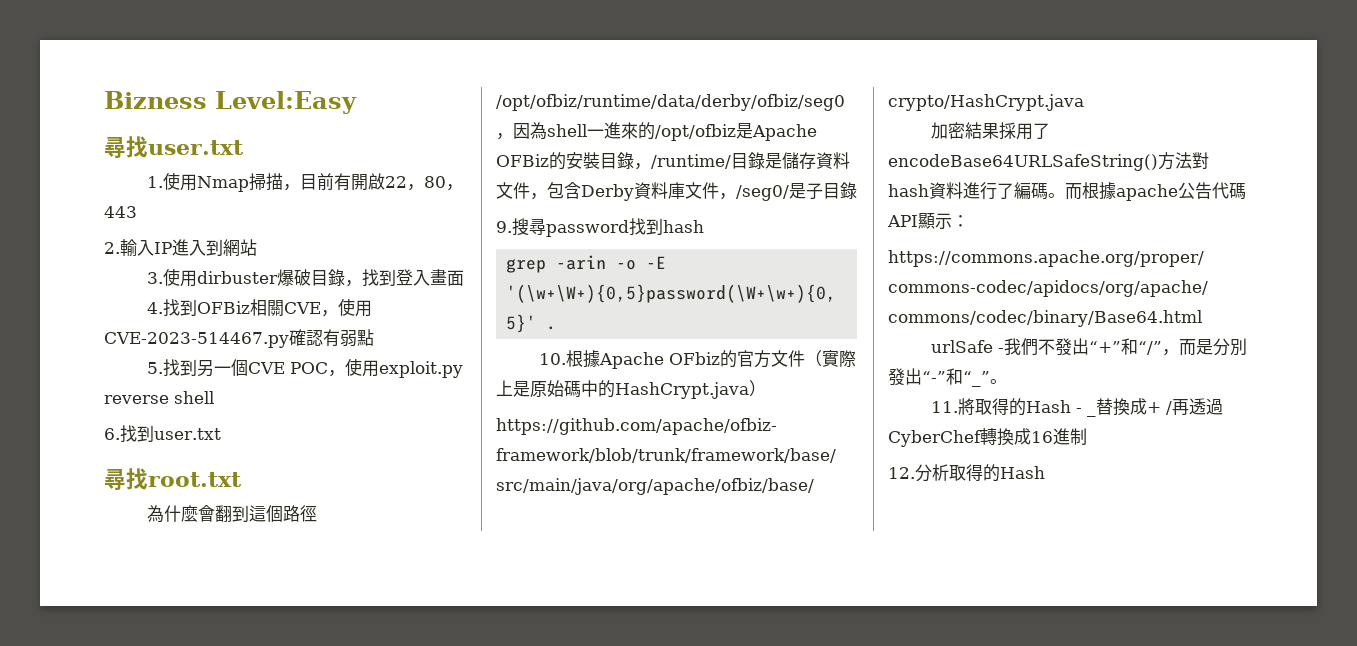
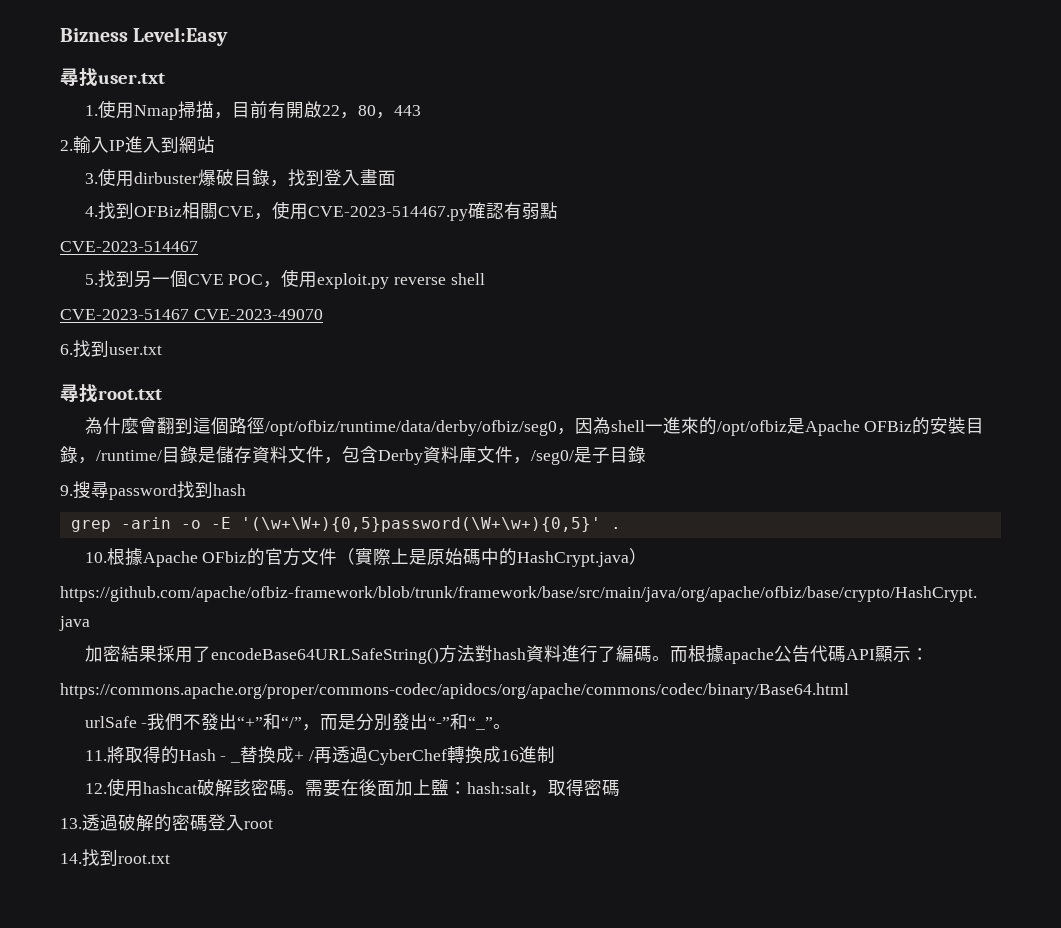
(374, 337) none -> [60,241,198,252] // CVE-2023-514467
(214, 397) none -> [60,309,323,320] // CVE-2023-51467 CVE-2023-49070
[915,464,1045,482] 分析取得的Hash -> [106,778,620,797] [60,814,273,832] [60,849,170,866] 使用hashcat破解該密碼。需要在後面加上鹽：hash:salt，取得密碼 // 13.透過破解的密碼登入root // 14.找到root.txt

